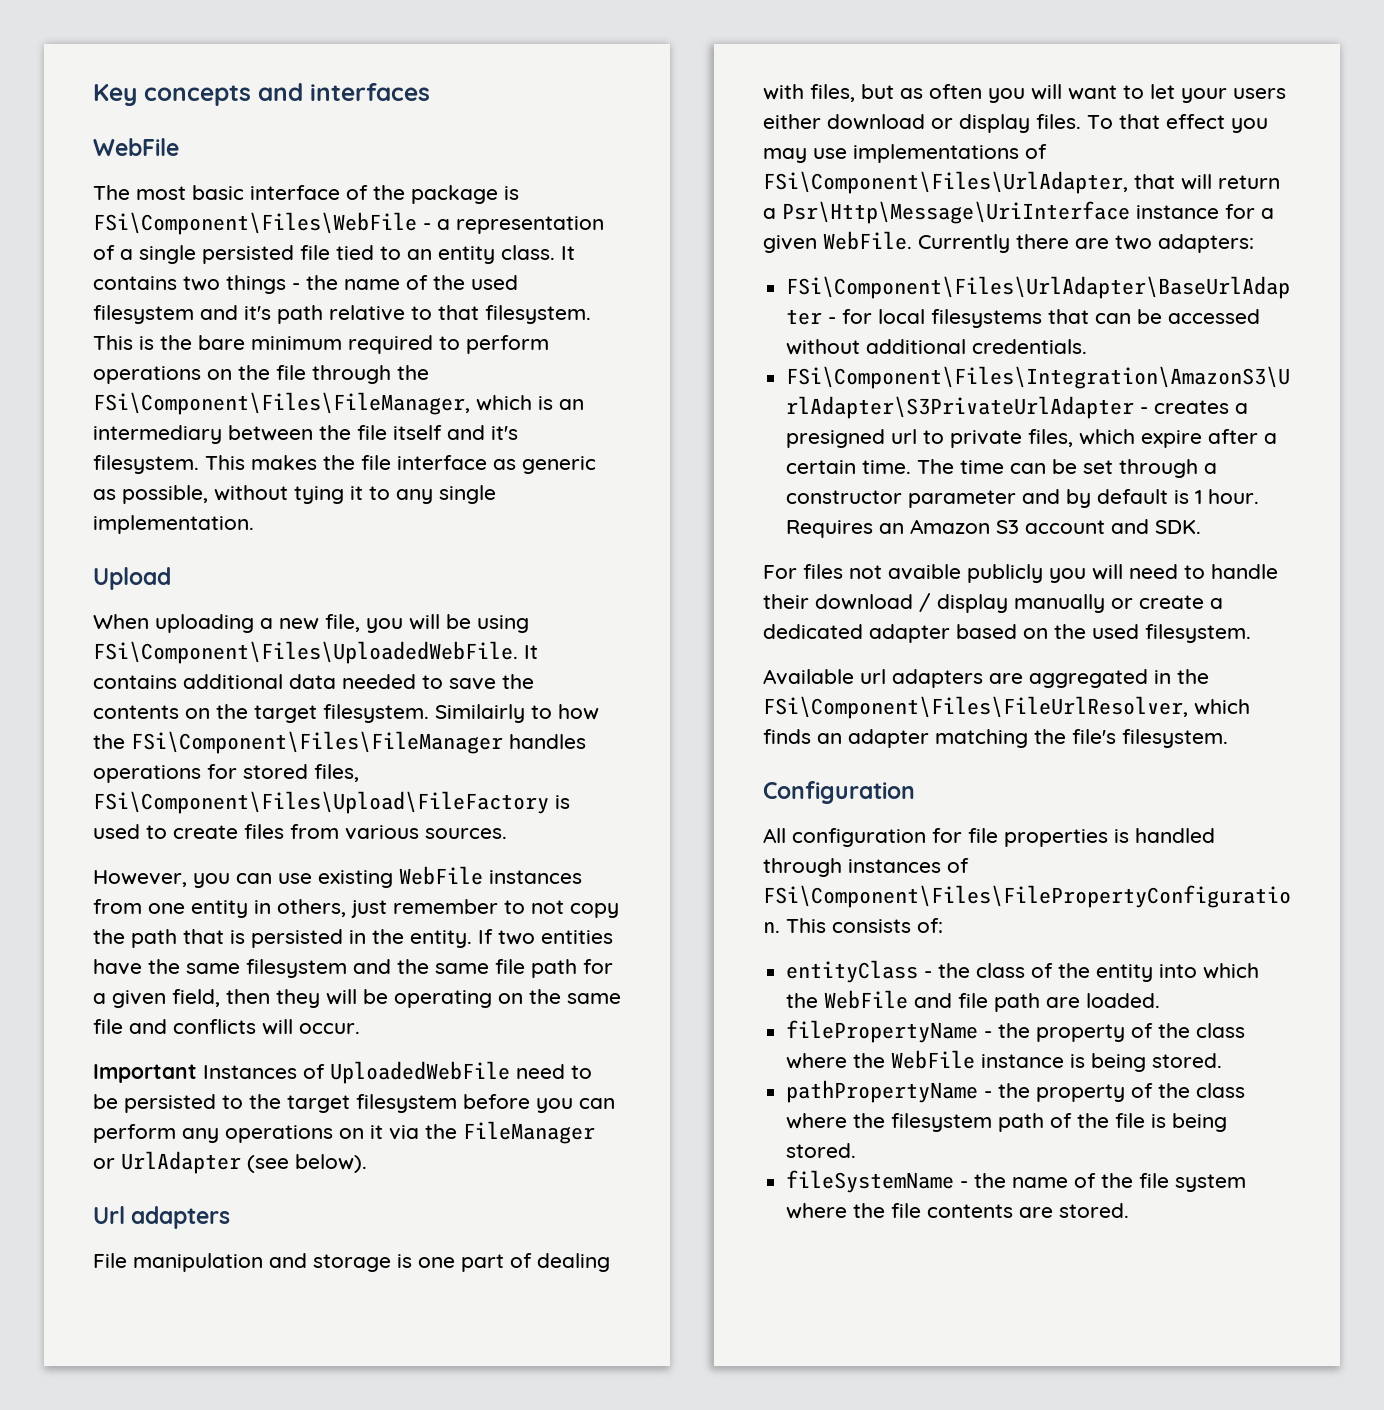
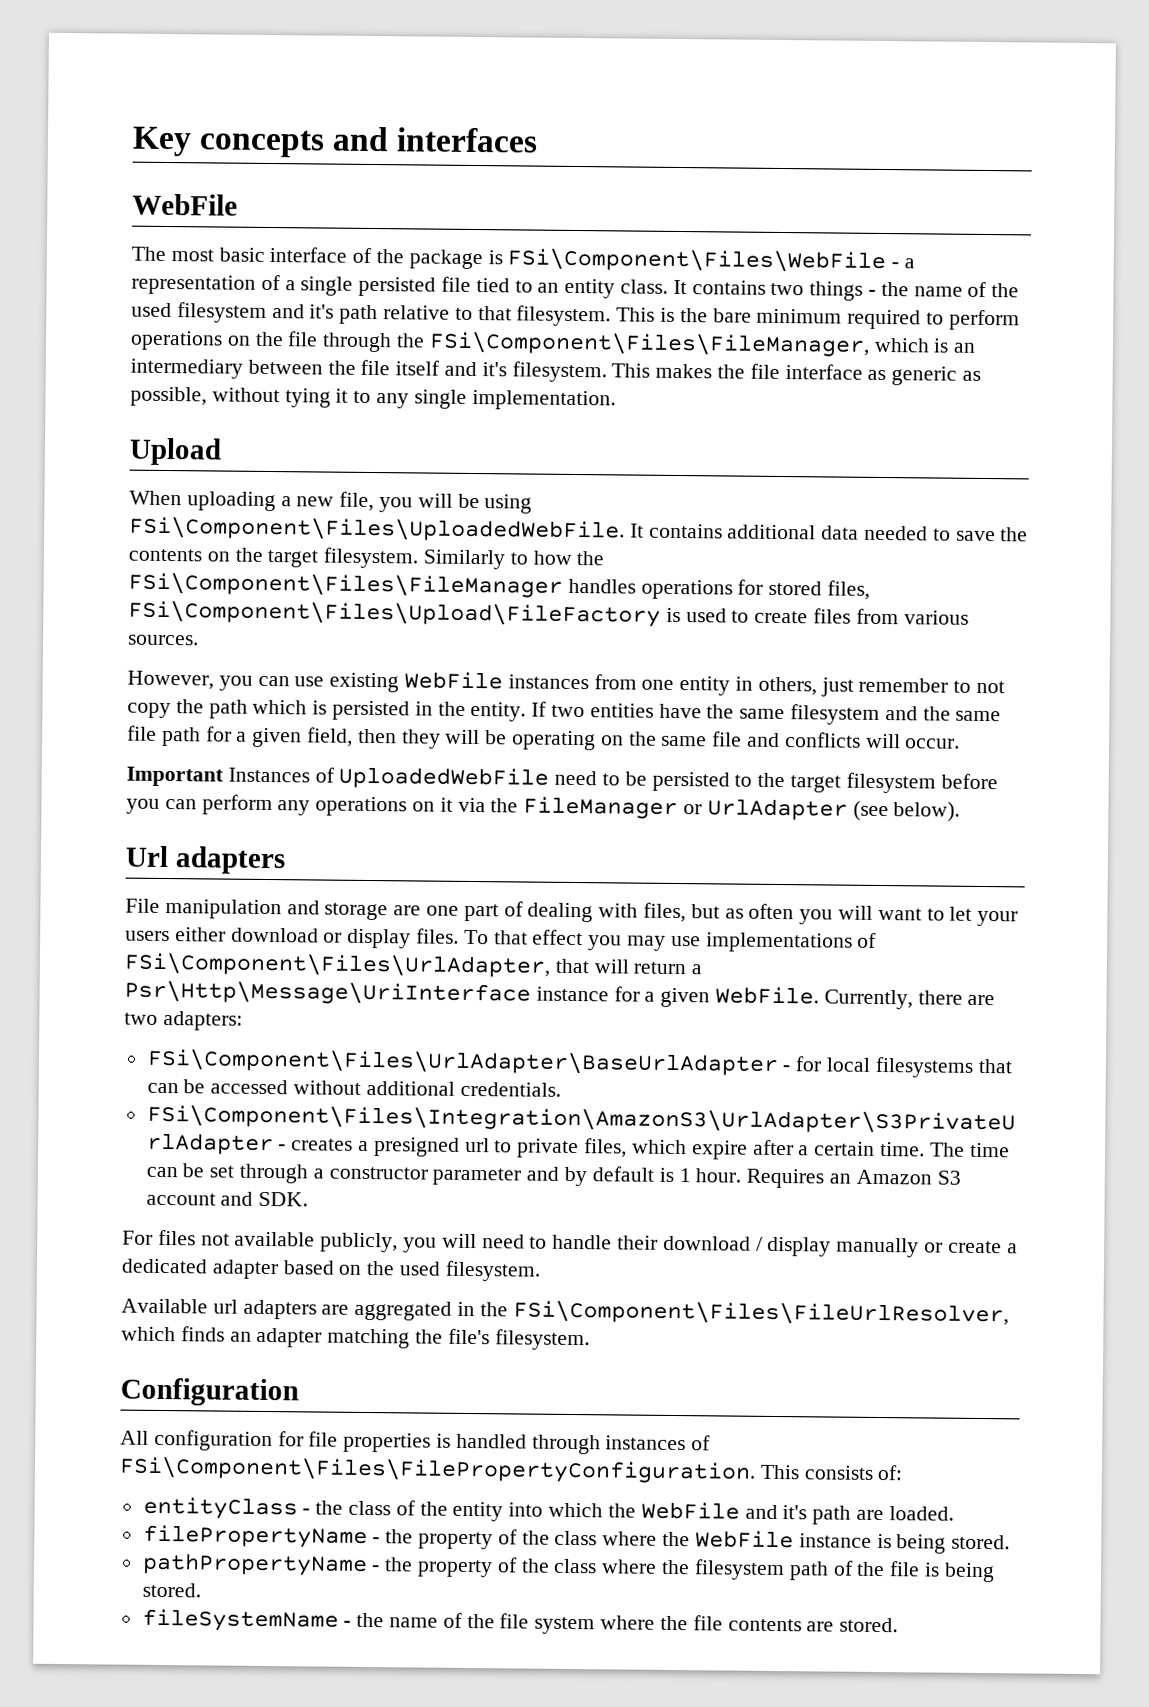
[435,704,525,723] Similairly -> [423,549,506,570] Similarly
[183,929,224,944] that -> [252,699,308,715] which
[397,1254,412,1268] is -> [393,905,422,916] are
[918,234,1010,253] Currently -> [823,989,913,1010] Currently,
[888,564,1043,583] avaible publicly -> [234,1231,399,1253] available publicly,
[958,993,989,1008] file -> [782,1505,808,1520] it's

